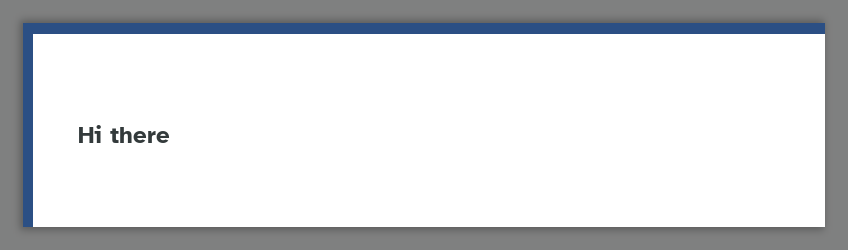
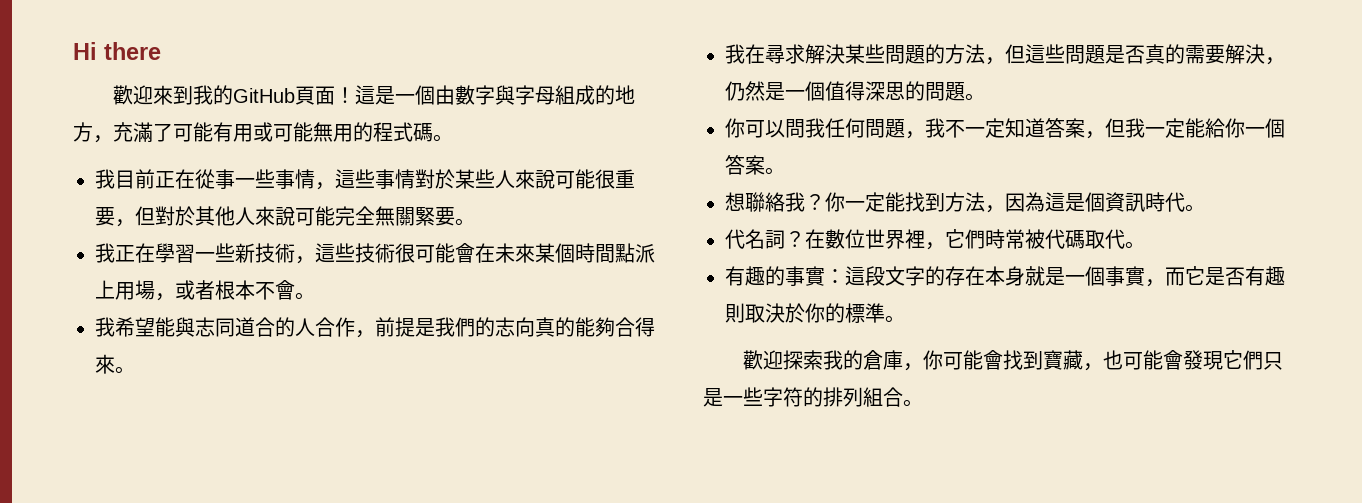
(170, 135) none -> [112,85,635,105] [73,122,453,143] [95,169,635,190] [95,206,475,227] [95,243,655,264] [95,280,315,301] [95,317,655,338] [95,354,135,374] [725,44,1285,65] [725,81,985,101] [725,118,1285,139] [725,155,785,175] [725,192,1205,213] [725,229,1145,250] [725,266,1285,287] [725,303,905,323] [742,350,1283,371] [703,387,923,407] // 歡迎來到我的GitHub頁面！這是一個由數字與字母組成的地方，充滿了可能有用或可能無用的程式碼。 // 我目前正在從事一些事情，這些事情對於某些人來說可能很重要，但對於其他人來說可能完全無關緊要。 // 我正在學習一些新技術，這些技術很可能會在未來某個時間點派上用場，或者根本不會。 // 我希望能與志同道合的人合作，前提是我們的志向真的能夠合得來。 // 我在尋求解決某些問題的方法，但這些問題是否真的需要解決，仍然是一個值得深思的問題。 // 你可以問我任何問題，我不一定知道答案，但我一定能給你一個答案。 // 想聯絡我？你一定能找到方法，因為這是個資訊時代。 // 代名詞？在數位世界裡，它們時常被代碼取代。 // 有趣的事實：這段文字的存在本身就是一個事實，而它是否有趣則取決於你的標準。 // 歡迎探索我的倉庫，你可能會找到寶藏，也可能會發現它們只是一些字符的排列組合。

